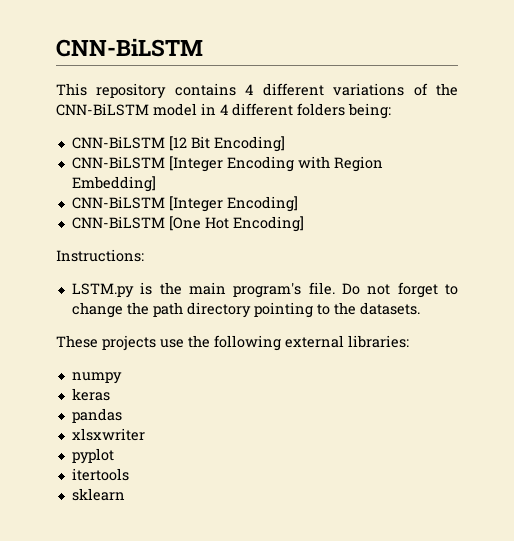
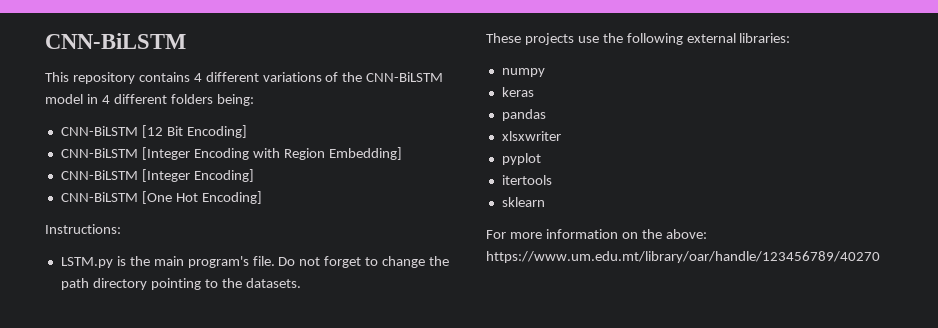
(125, 494) none -> [486,229,707,239] [486,251,880,263] // For more information on the above: https://www.um.edu.mt/library/oar/handle/123456789/40270

